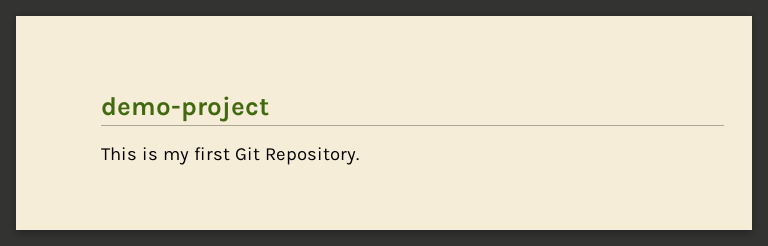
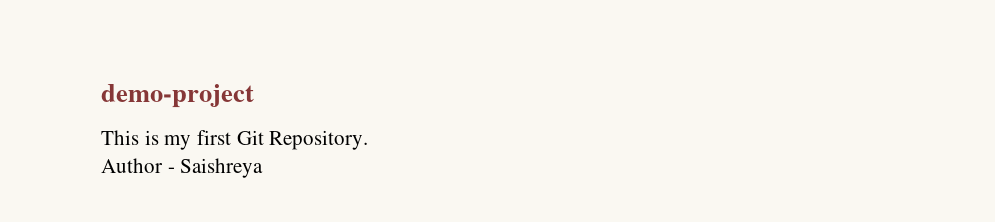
(359, 156) none -> [101,158,264,178] // Author - Saishreya

